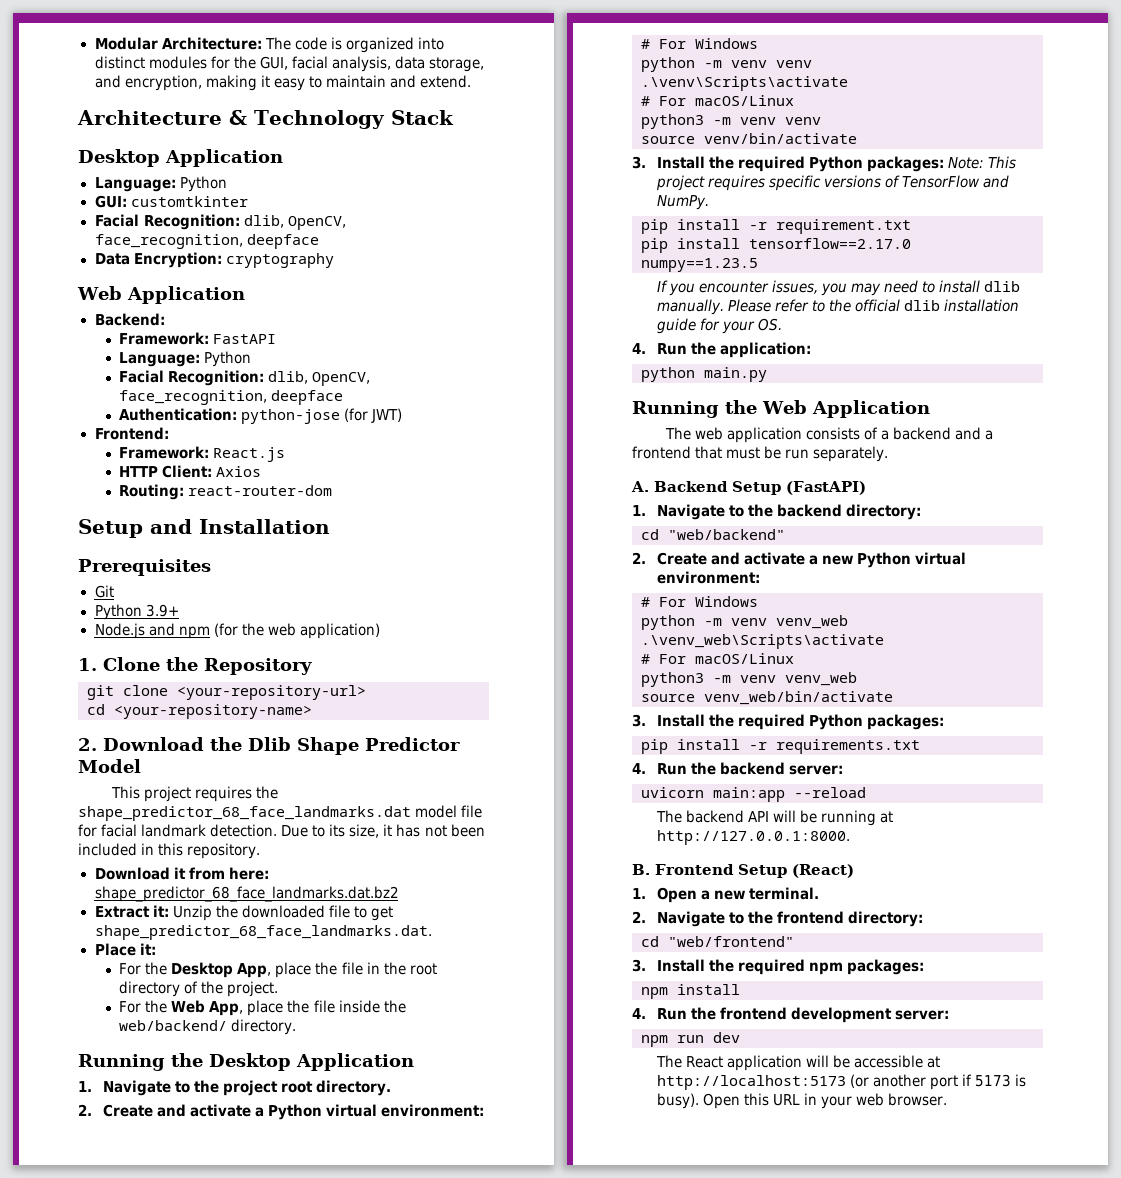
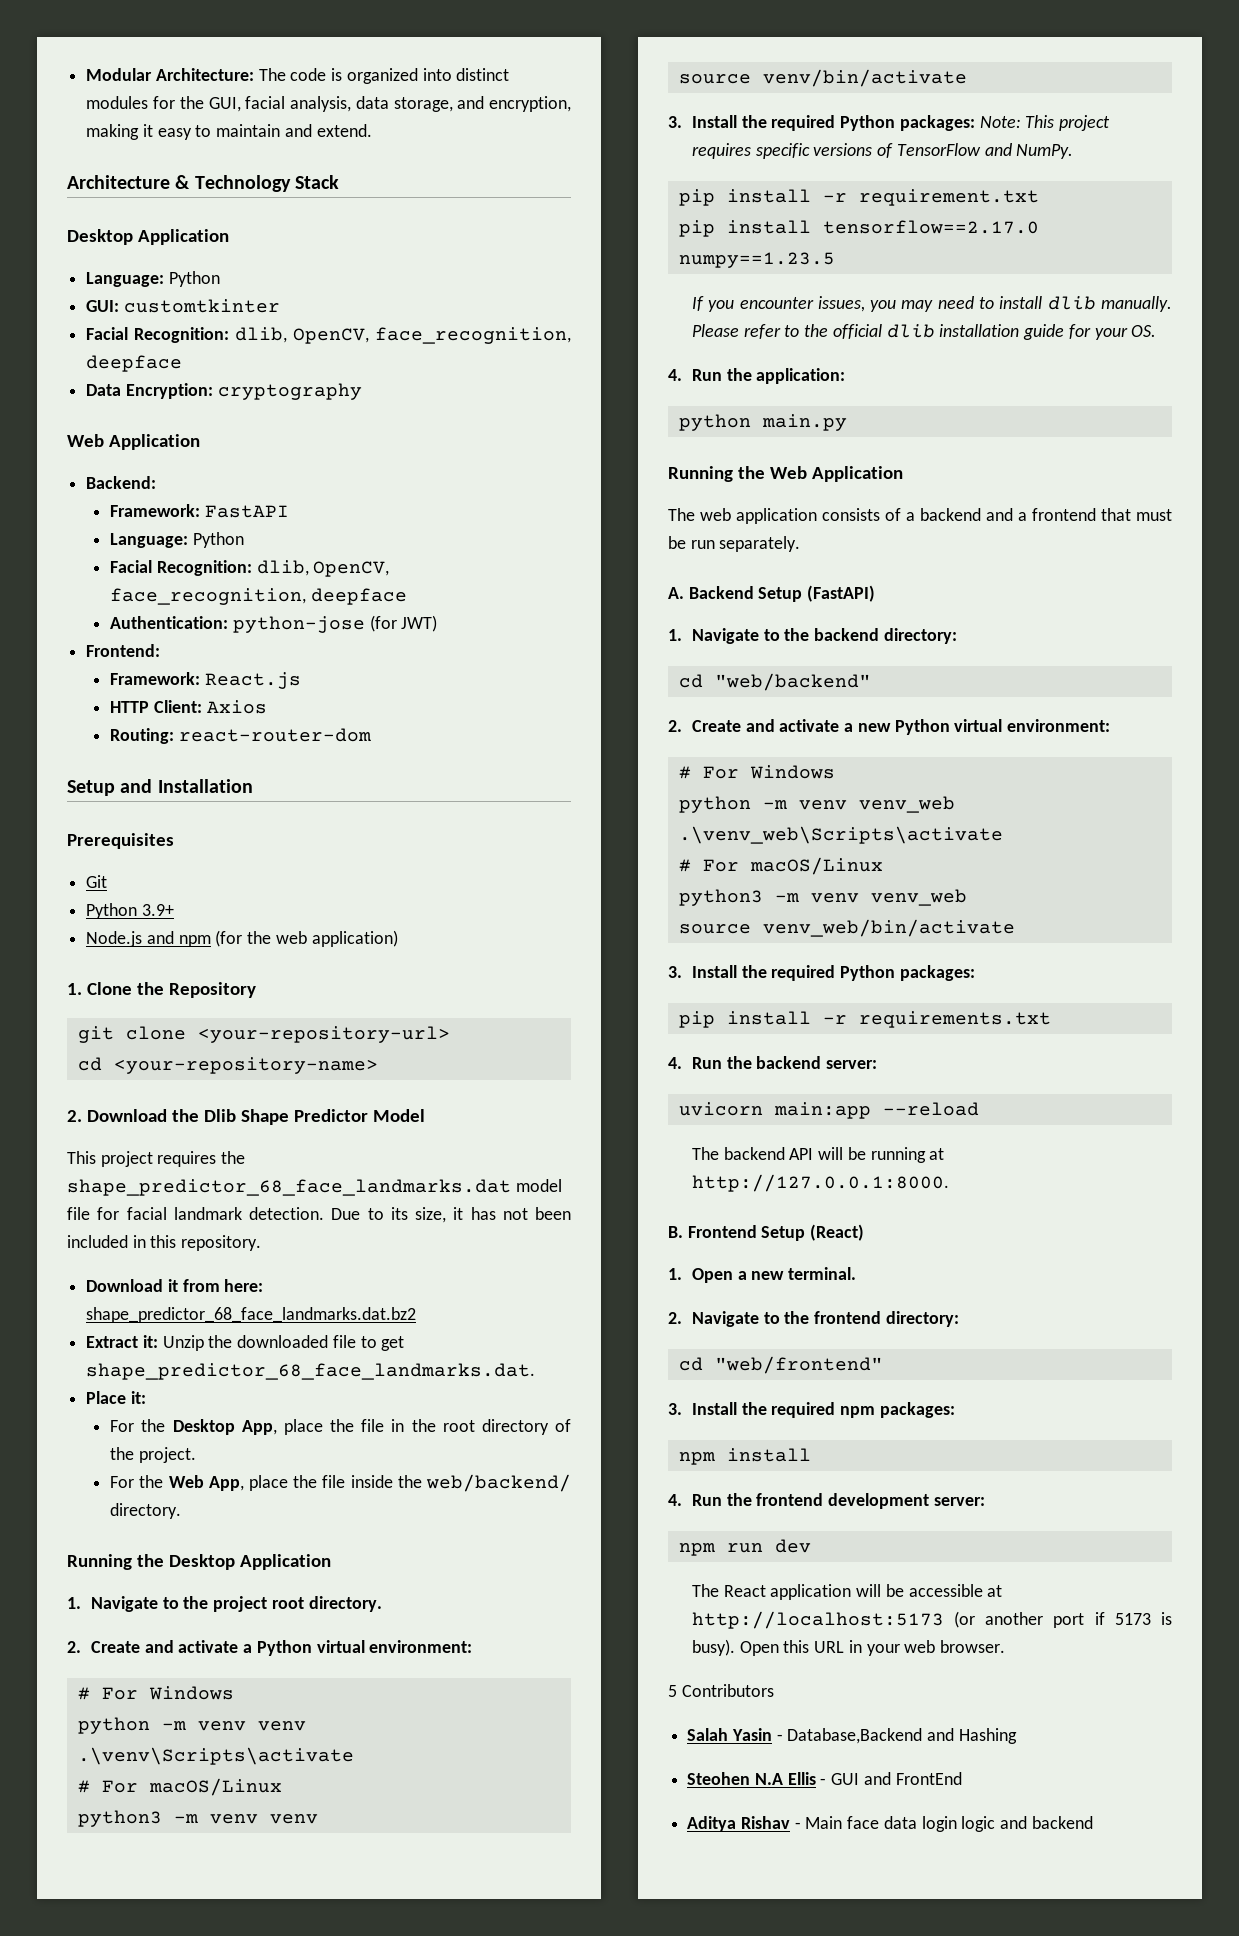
(948, 1099) none -> [668,1684,774,1697] [687,1728,1017,1744] [687,1772,962,1785] [687,1816,1093,1832] // 5 Contributors // Salah Yasin - Database,Backend and Hashing // Steohen N.A Ellis - GUI and FrontEnd // Aditya Rishav - Main face data login logic and backend

